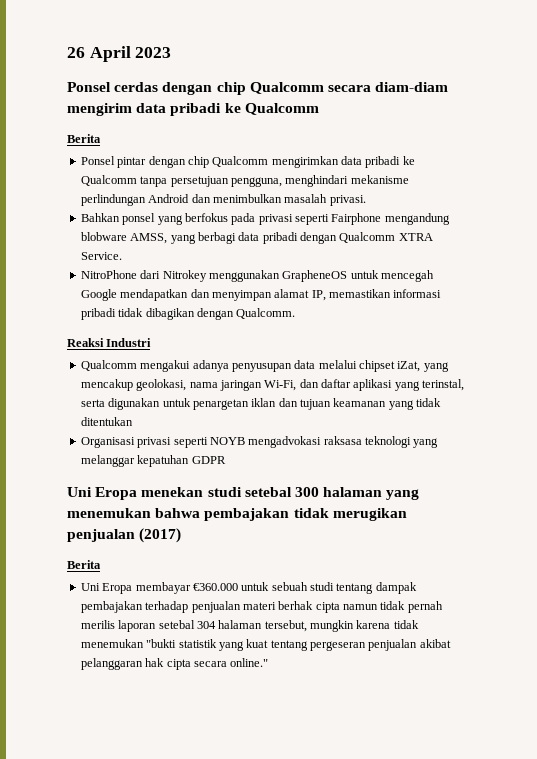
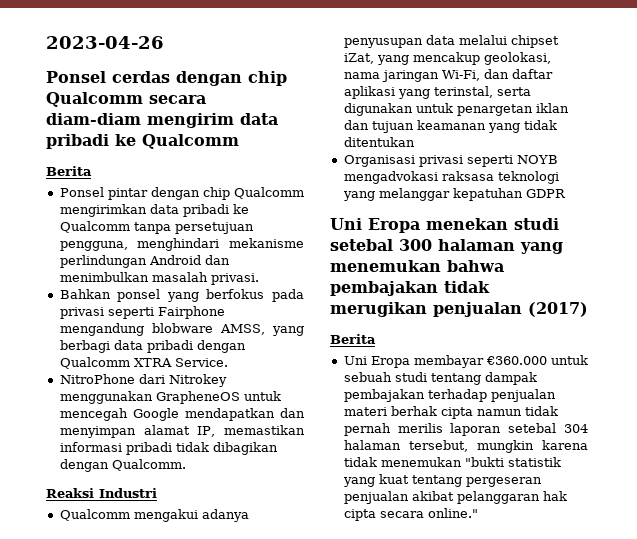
[67,46,172,62] 26 April 2023 -> [46,36,164,49] 2023-04-26

